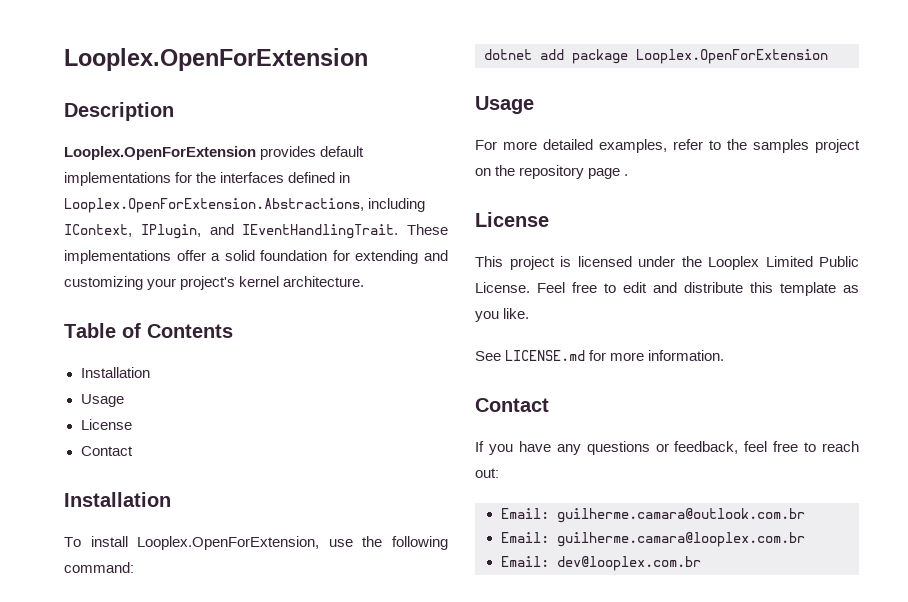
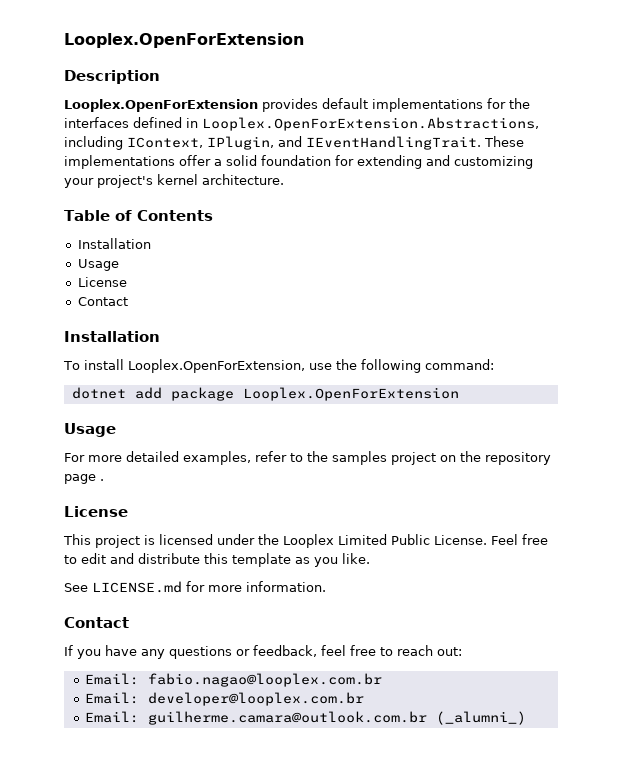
[556,508,805,523] [500,532,805,547] [500,556,701,571] guilherme.camara@outlook.com.br // Email: guilherme.camara@looplex.com.br // Email: dev@looplex.com.br -> [148,673,383,687] [85,692,365,706] [85,711,527,725] fabio.nagao@looplex.com.br // Email: developer@looplex.com.br // Email: guilherme.camara@outlook.com.br (_alumni_)

